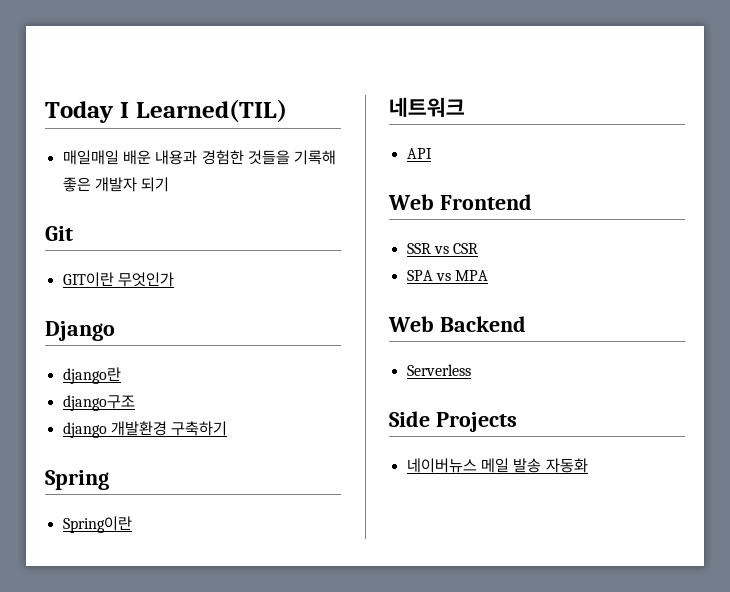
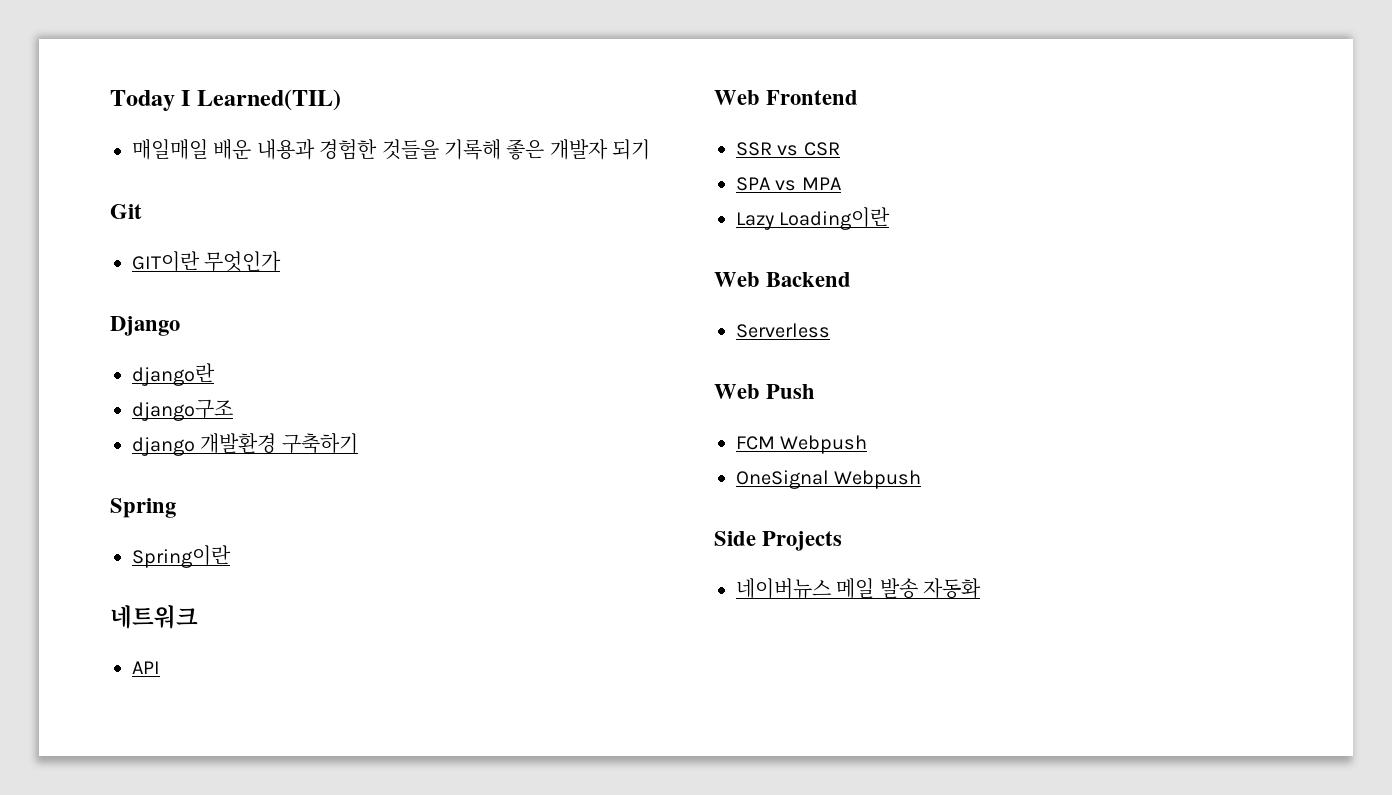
(489, 275) none -> [736,207,891,230] // Lazy Loading이란
(471, 370) none -> [714,384,816,399] [736,435,868,454] [736,470,922,489] // Web Push // FCM Webpush // OneSignal Webpush

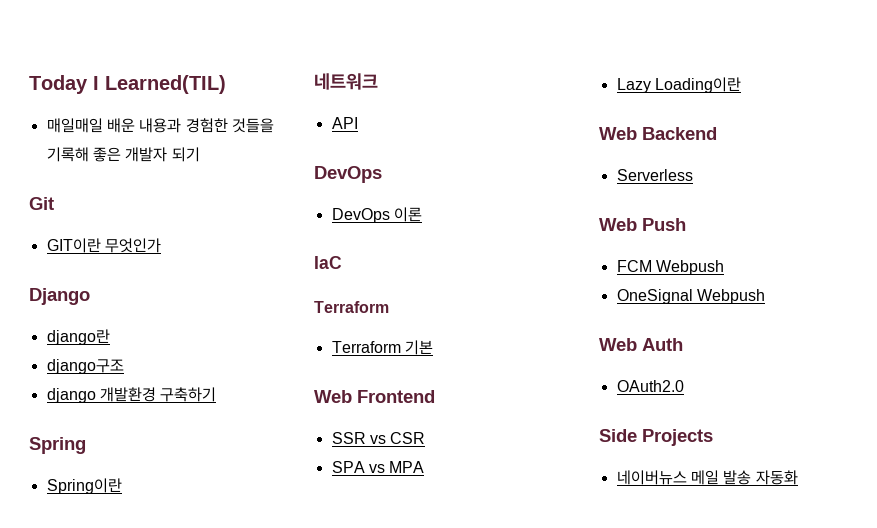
(160, 667) none -> [314,166,382,183] [331,207,422,223] [314,256,342,269] [314,301,389,313] [331,340,433,355] // DevOps // DevOps 이론 // IaC // Terraform // Terraform 기본
(922, 479) none -> [599,338,683,351] [616,380,684,392] // Web Auth // OAuth2.0

